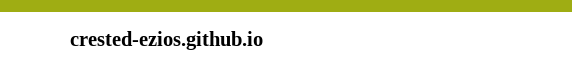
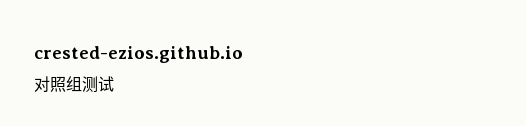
(263, 40) none -> [34,76,114,93] // 对照组测试

